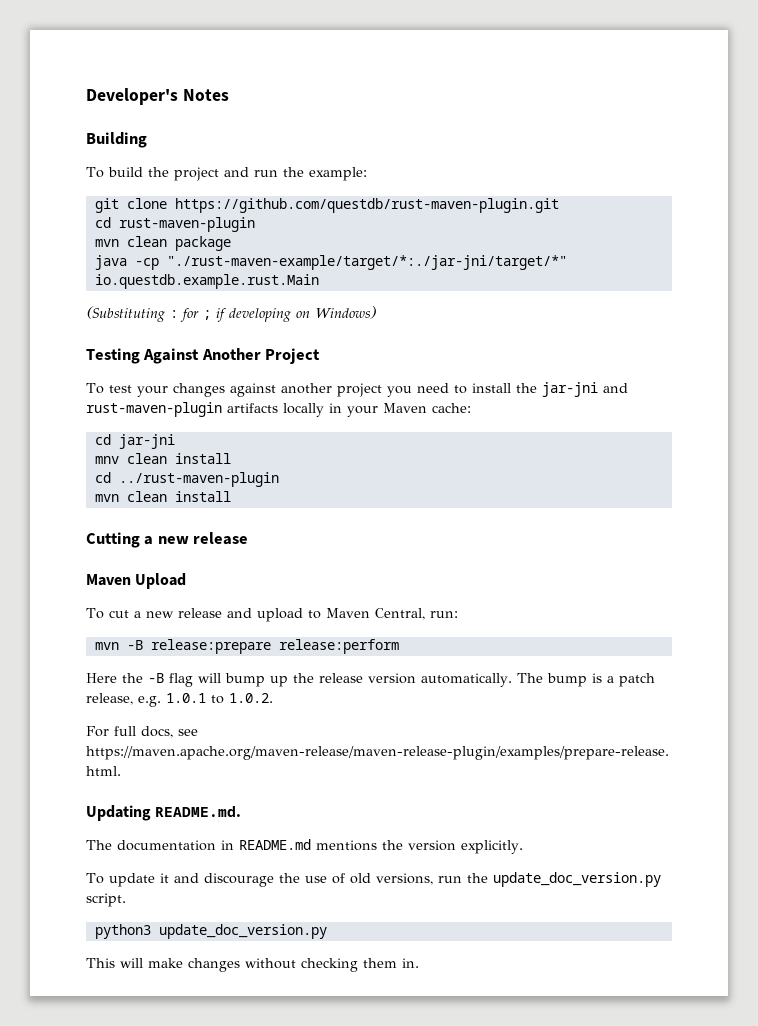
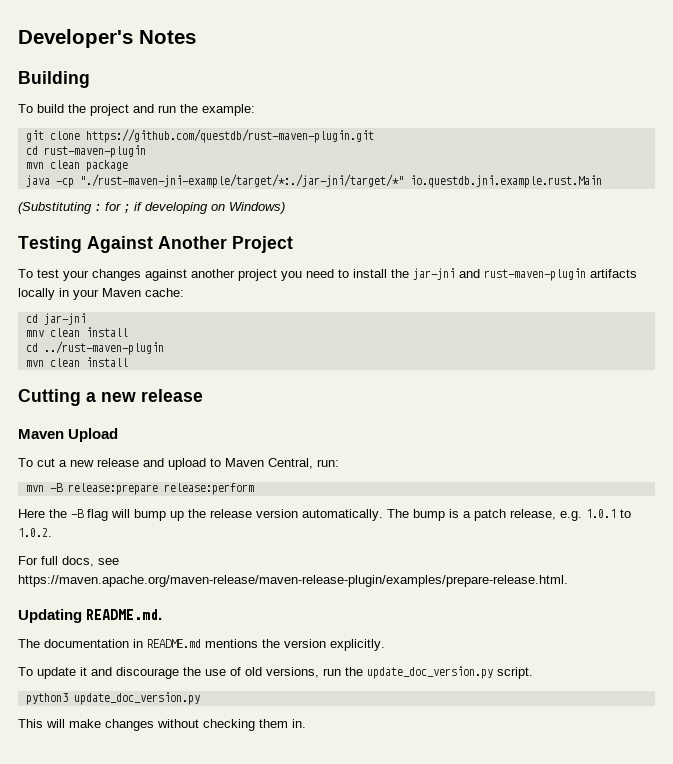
[166,255,567,270] [94,274,319,289] "./rust-maven-example/target/*:./jar-jni/target/*" io.questdb.example.rust.Main -> [79,174,602,188] "./rust-maven-jni-example/target/*:./jar-jni/target/*" io.questdb.jni.example.rust.Main

